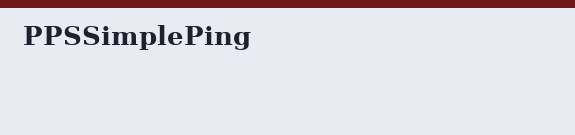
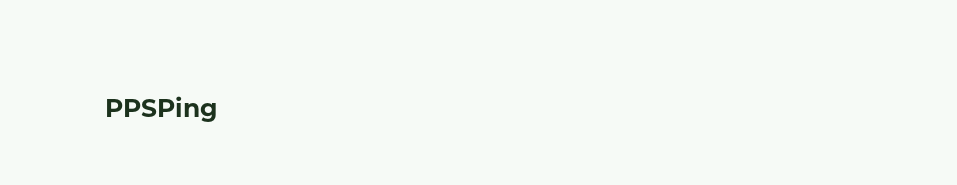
[23,25,251,50] PPSSimplePing -> [105,96,218,122] PPSPing

